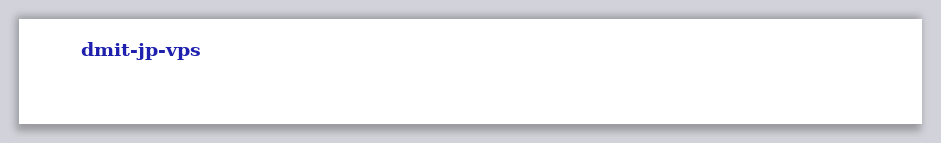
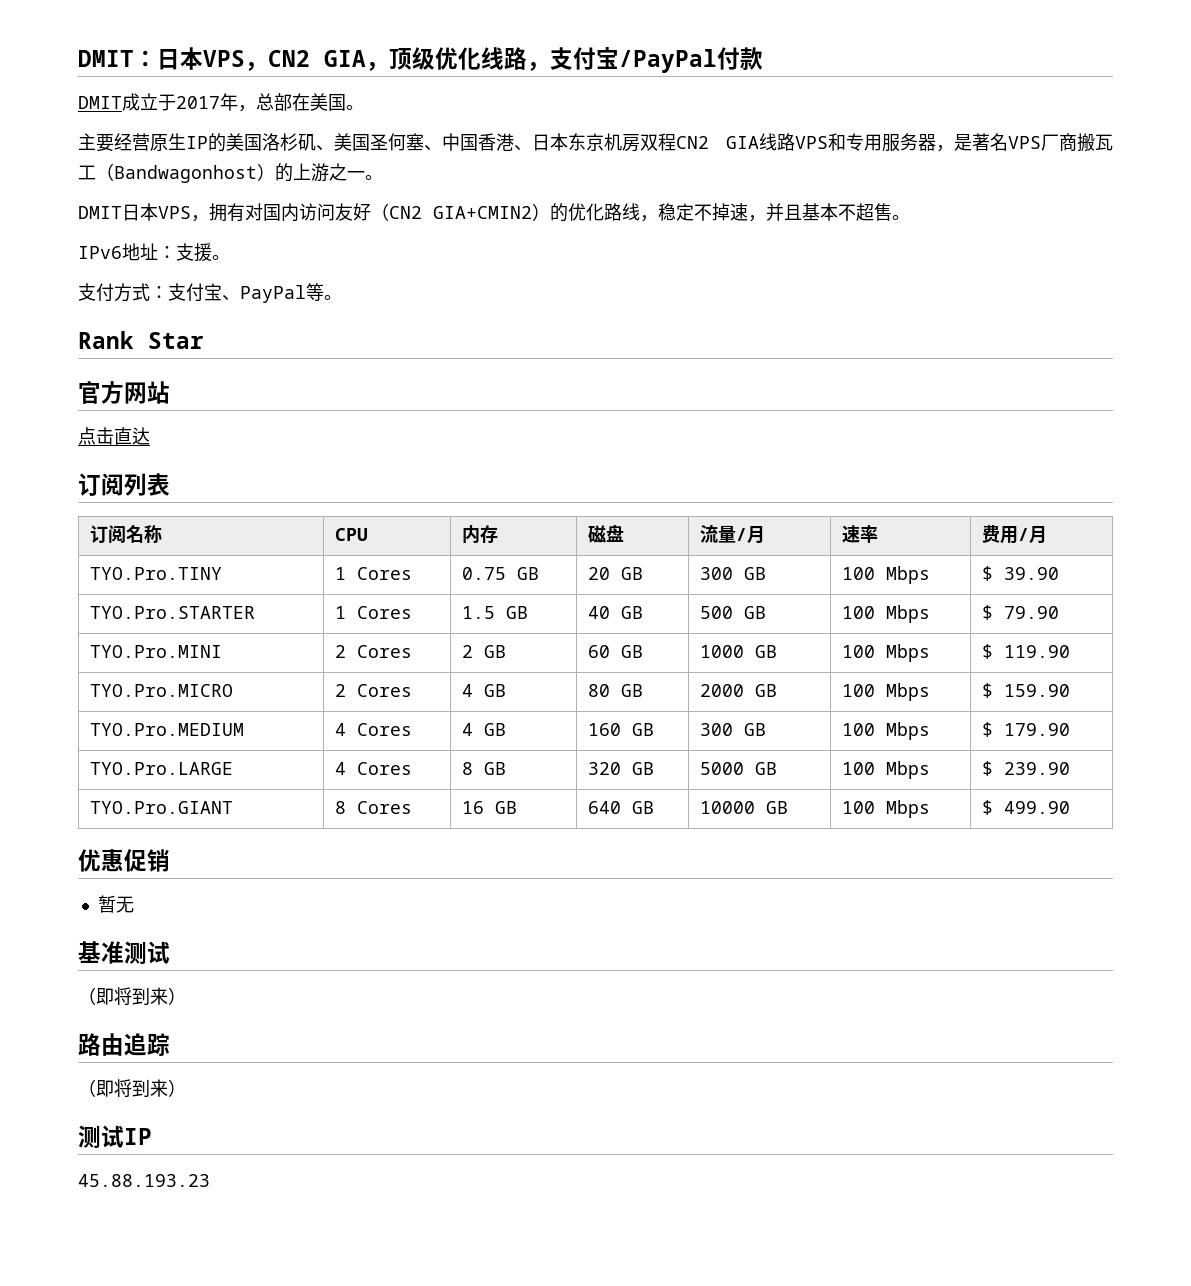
[81,42,201,60] dmit-jp-vps -> [78,47,763,73] [78,93,364,112] [78,133,1113,152] [78,163,383,183] [78,203,910,222] [78,243,230,262] [78,283,342,303] [78,331,204,349] [78,381,170,404] [78,427,150,445] [78,473,170,496] [90,525,163,544] [335,528,369,541] [462,525,499,544] [588,524,625,543] [700,525,766,544] [842,525,879,543] [982,525,1048,544] [90,567,223,580] [335,567,413,580] [462,567,540,580] [588,567,644,580] [700,567,767,580] [842,566,931,584] [982,566,1060,581] [90,606,256,619] [335,606,413,619] [462,606,529,619] [588,606,644,619] [700,606,767,619] [842,605,931,623] [982,605,1060,620] [90,645,223,658] [335,645,413,658] [462,645,507,658] [588,645,644,658] [700,645,778,658] [842,644,931,662] [982,644,1071,659] [90,684,234,697] [335,684,413,697] [462,684,507,697] [588,684,644,697] [700,684,778,697] [842,683,931,701] [982,683,1071,698] [90,723,245,736] [335,723,413,736] [462,723,507,736] [588,723,655,736] [700,723,767,736] [842,722,931,740] [982,722,1071,737] [90,762,234,775] [335,762,413,775] [462,762,507,775] [588,762,655,775] [700,762,778,775] [842,761,931,779] [982,761,1071,776] [90,801,234,814] [335,801,413,814] [462,801,518,814] [588,801,655,814] [700,801,789,814] [842,800,931,818] [982,800,1071,815] [78,849,170,872] [97,895,134,913] [78,941,170,964] [78,987,186,1005] [78,1033,170,1056] [78,1079,186,1097] [78,1125,152,1148] [78,1174,210,1187] DMIT：日本VPS，CN2 GIA，顶级优化线路，支付宝/PayPal付款 // DMIT成立于2017年，总部在美国。 // 主要经营原生IP的美国洛杉矶、美国圣何塞、中国香港、日本东京机房双程CN2 GIA线路VPS和专用服务器，是著名VPS厂商搬瓦工（Bandwagonhost）的上游之一。 // DMIT日本VPS，拥有对国内访问友好（CN2 GIA+CMIN2）的优化路线，稳定不掉速，并且基本不超售。 // IPv6地址：支援。 // 支付方式：支付宝、PayPal等。 // Rank Star // 官方网站 // 点击直达 // 订阅列表 // 订阅名称 | CPU | 内存 | 磁盘 | 流量/月 | 速率 | 费用/月 // TYO.Pro.TINY | 1 Cores | 0.75 GB | 20 GB | 300 GB | 100 Mbps | $ 39.90 // TYO.Pro.STARTER | 1 Cores | 1.5 GB | 40 GB | 500 GB | 100 Mbps | $ 79.90 // TYO.Pro.MINI | 2 Cores | 2 GB | 60 GB | 1000 GB | 100 Mbps | $ 119.90 // TYO.Pro.MICRO | 2 Cores | 4 GB | 80 GB | 2000 GB | 100 Mbps | $ 159.90 // TYO.Pro.MEDIUM | 4 Cores | 4 GB | 160 GB | 300 GB | 100 Mbps | $ 179.90 // TYO.Pro.LARGE | 4 Cores | 8 GB | 320 GB | 5000 GB | 100 Mbps | $ 239.90 // TYO.Pro.GIANT | 8 Cores | 16 GB | 640 GB | 10000 GB | 100 Mbps | $ 499.90 // 优惠促销 // 暂无 // 基准测试 // （即将到来） // 路由追踪 // （即将到来） // 测试IP // 45.88.193.23

